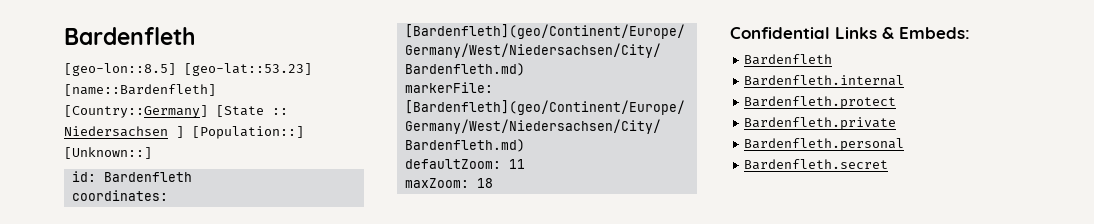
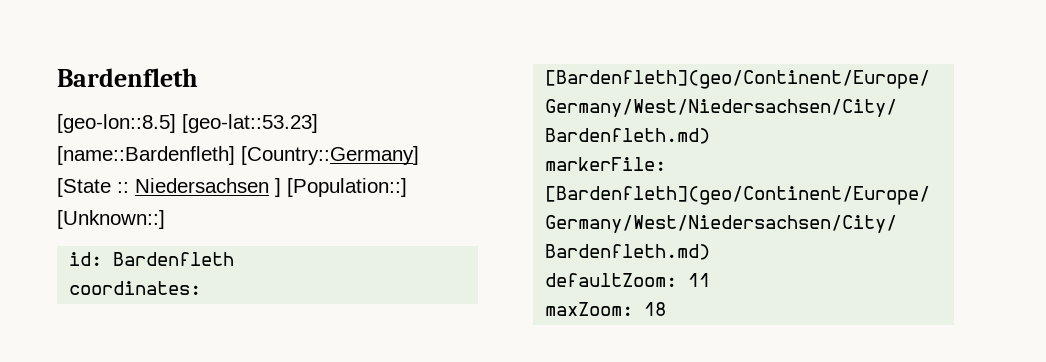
[730,27,970,39] [744,54,833,65] [744,75,905,86] [744,96,897,109] [744,117,897,130] [744,138,905,151] [744,159,889,170] // Confidential Links & Embeds: // Bardenfleth // Bardenfleth.internal // Bardenfleth.protect // Bardenfleth.private // Bardenfleth.personal // Bardenfleth.secret -> (667, 309) none

